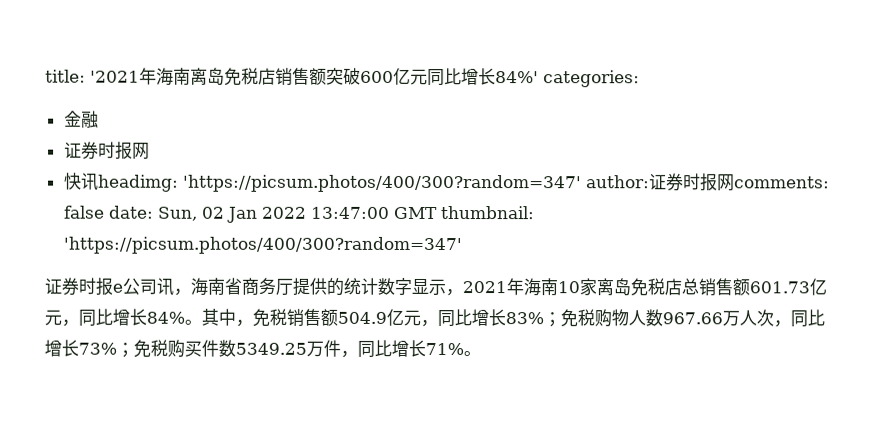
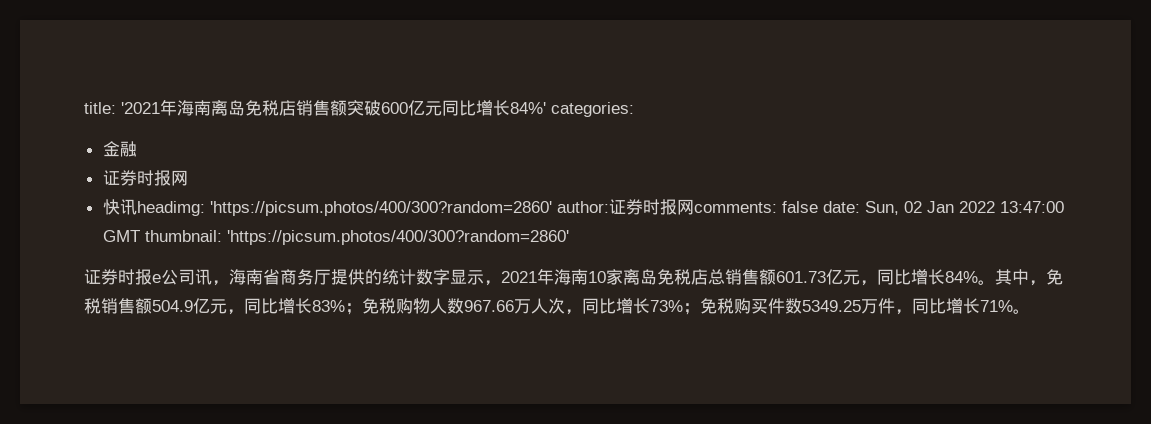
[182,174,582,193] 'https://picsum.photos/400/300?random=347' -> [209,201,552,216] 'https://picsum.photos/400/300?random=2860'
[62,236,462,255] 'https://picsum.photos/400/300?random=347' -> [226,230,569,245] 'https://picsum.photos/400/300?random=2860'

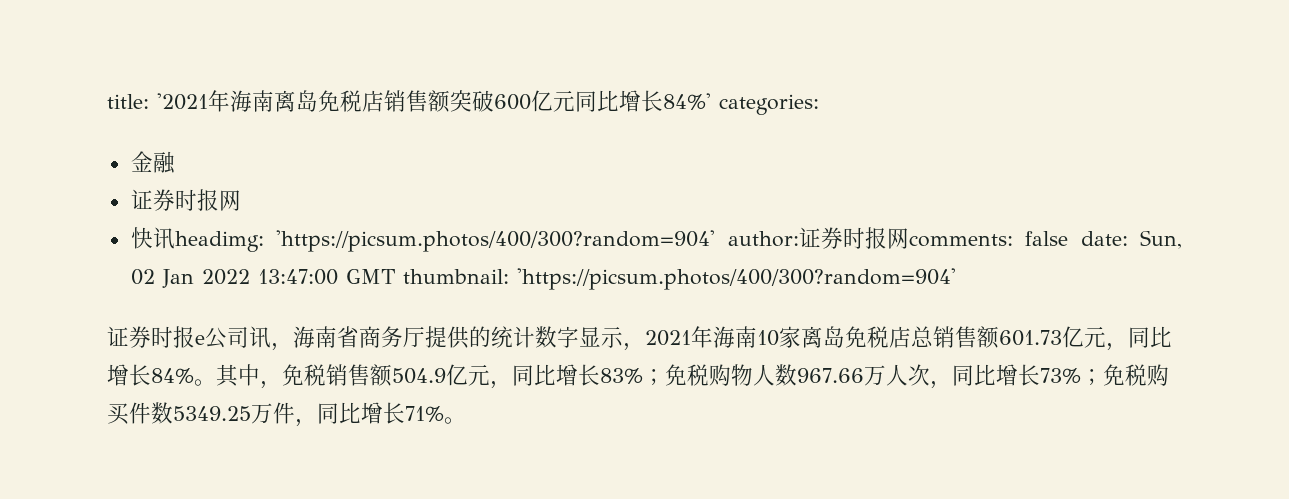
[209,201,552,216] 'https://picsum.photos/400/300?random=2860' -> [276,230,716,252] 'https://picsum.photos/400/300?random=904'
[226,230,569,245] 'https://picsum.photos/400/300?random=2860' -> [516,268,956,290] 'https://picsum.photos/400/300?random=904'

